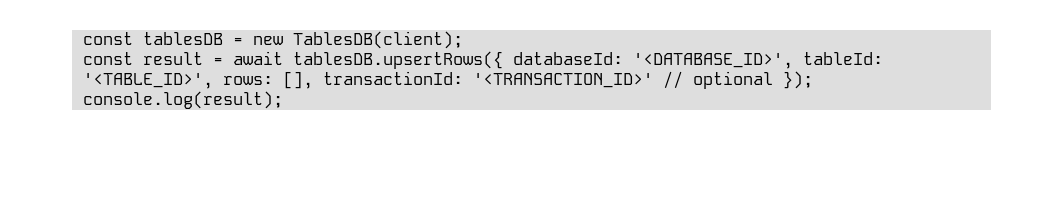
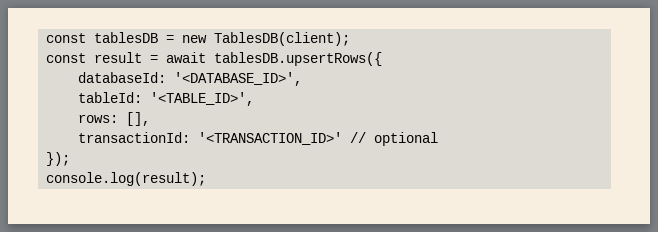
(504, 60) none -> (382, 59) //
(794, 61) none -> (302, 79) //
(214, 81) none -> (254, 99) //
(314, 80) none -> (150, 119) //
(774, 80) none -> (438, 139) //

